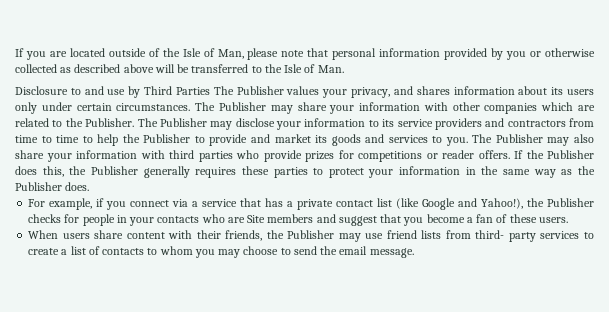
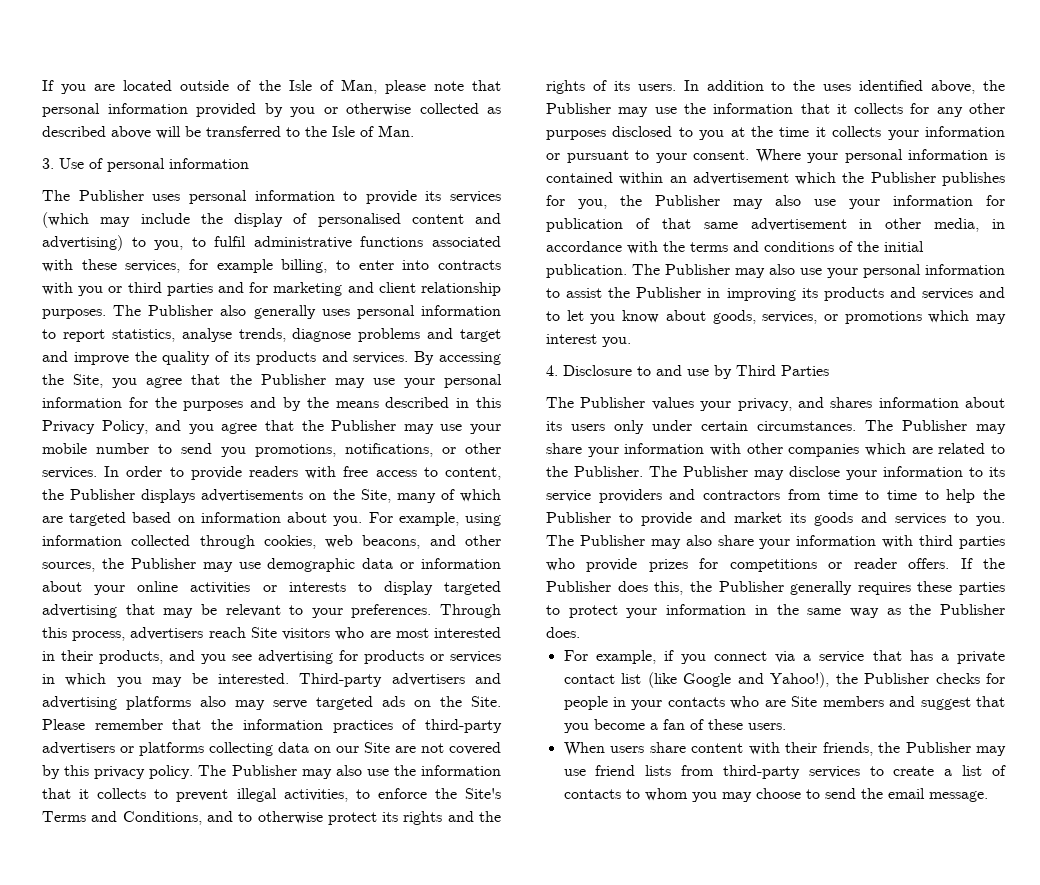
(344, 69) none -> [42,158,249,172] [42,190,501,204] [42,212,501,228] [42,235,501,251] [42,259,501,273] [42,282,501,296] [42,305,502,319] [42,328,501,342] [42,351,502,365] [42,374,503,388] [42,397,502,411] [42,420,502,434] [42,443,501,457] [42,466,501,480] [42,489,501,503] [42,512,502,526] [42,535,501,549] [42,558,501,572] [42,581,501,595] [42,604,501,618] [42,627,502,641] [42,650,501,664] [42,673,501,687] [42,696,501,710] [42,719,503,733] [42,742,501,756] [42,765,502,779] [42,788,502,802] [42,811,502,825] [546,80,1006,94] [546,103,1005,117] [546,126,1005,140] [546,149,1005,163] [546,172,1005,186] [546,195,1005,209] [546,218,1005,232] [546,241,924,254] [546,264,1005,278] [546,287,1006,301] [546,310,1006,324] [546,334,631,347] [546,365,558,376] 3. Use of personal information // The Publisher uses personal information to provide its services (which may include the display of personalised content and advertising) to you, to fulfil administrative functions associated with these services, for example billing, to enter into contracts with you or third parties and for marketing and client relationship purposes. The Publisher also generally uses personal information to report statistics, analyse trends, diagnose problems and target and improve the quality of its products and services. By accessing the Site, you agree that the Publisher may use your personal information for the purposes and by the means described in this Privacy Policy, and you agree that the Publisher may use your mobile number to send you promotions, notifications, or other services. In order to provide readers with free access to content, the Publisher displays advertisements on the Site, many of which are targeted based on information about you. For example, using information collected through cookies, web beacons, and other sources, the Publisher may use demographic data or information about your online activities or interests to display targeted advertising that may be relevant to your preferences. Through this process, advertisers reach Site visitors who are most interested in their products, and you see advertising for products or services in which you may be interested. Third‑party advertisers and advertising platforms also may serve targeted ads on the Site. Please remember that the information practices of third‑party advertisers or platforms collecting data on our Site are not covered by this privacy policy. The Publisher may also use the information that it collects to prevent illegal activities, to enforce the Site's Terms and Conditions, and to otherwise protect its rights and the rights of its users. In addition to the uses identified above, the Publisher may use the information that it collects for any other purposes disclosed to you at the time it collects your information or pursuant to your consent. Where your personal information is contained within an advertisement which the Publisher publishes for you, the Publisher may also use your information for publication of that same advertisement in other media, in accordance with the terms and conditions of the initial publication. The Publisher may also use your personal information to assist the Publisher in improving its products and services and to let you know about goods, services, or promotions which may interest you. // 4.
(210, 91) none -> (829, 370) //
[475,230,536,242] third- party -> [722,765,800,779] third‑party

